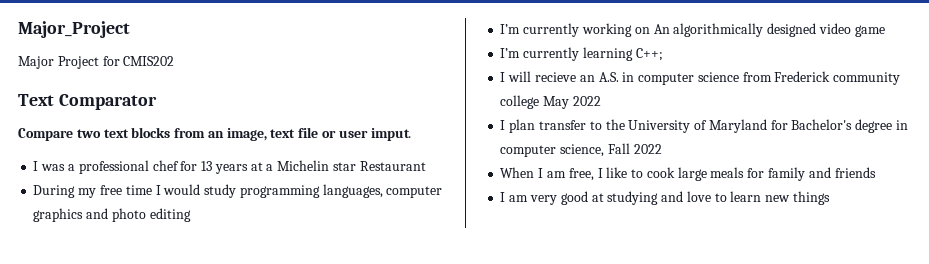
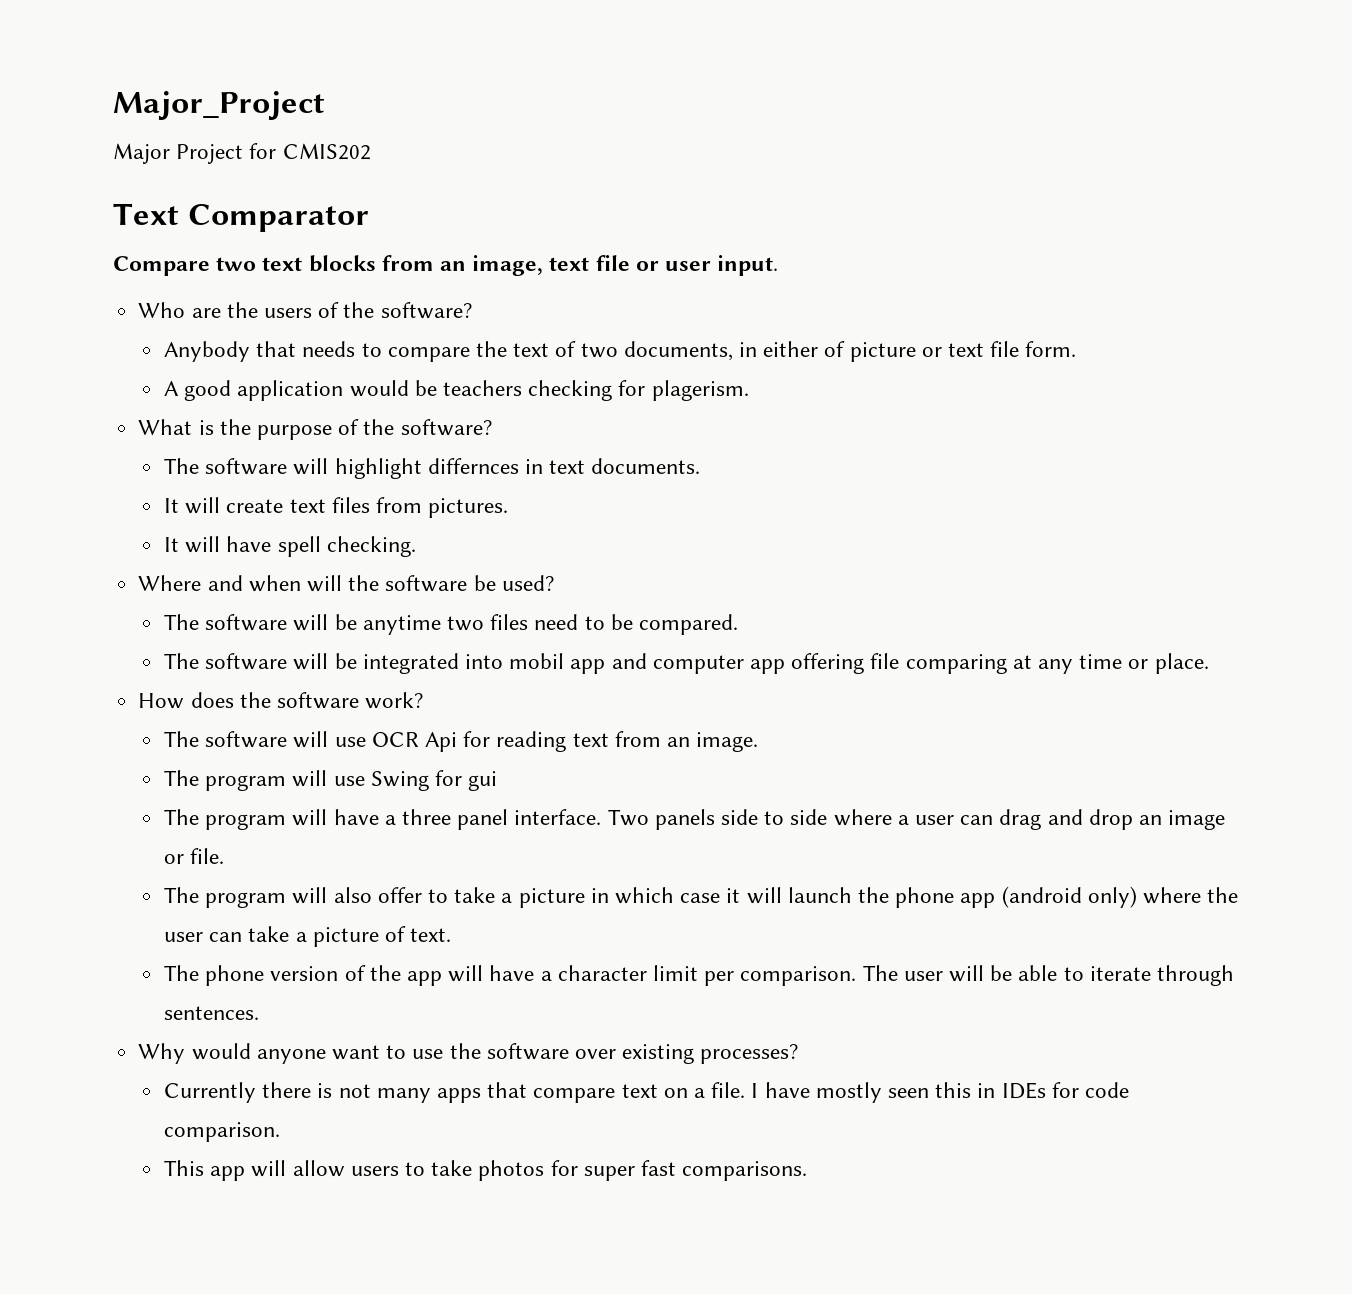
[370,128,412,141] [33,160,426,174] [33,184,443,198] [33,208,191,222] [500,23,885,37] [500,47,663,61] [500,71,901,85] [500,95,601,109] [500,119,908,133] [500,143,662,157] [500,167,876,181] [500,191,830,205] imput. // I was a professional chef for 13 years at a Michelin star Restaurant // During my free time I would study programming languages, computer graphics and photo editing // I’m currently working on An algorithmically designed video game // I’m currently learning C++; // I will recieve an A.S. in computer science from Frederick community college May 2022 // I plan transfer to the University of Maryland for Bachelor's degree in computer science, Fall 2022 // When I am free, I like to cook large meals for family and friends // I am very good at studying and love to learn new things -> [717,255,779,276] [138,302,472,319] [163,341,1077,362] [163,380,749,401] [138,419,492,440] [163,458,701,479] [163,497,509,518] [163,536,416,557] [138,575,554,592] [163,614,739,635] [163,653,1209,674] [138,692,424,709] [163,731,759,752] [163,770,498,791] [163,809,1226,830] [163,848,225,864] [163,886,1239,908] [163,926,452,947] [163,965,1235,986] [163,1006,259,1020] [138,1043,799,1064] [163,1082,1130,1103] [163,1122,280,1142] [163,1160,808,1181] input. // Who are the users of the software? // Anybody that needs to compare the text of two documents, in either of picture or text file form. // A good application would be teachers checking for plagerism. // What is the purpose of the software? // The software will highlight differnces in text documents. // It will create text files from pictures. // It will have spell checking. // Where and when will the software be used? // The software will be anytime two files need to be compared. // The software will be integrated into mobil app and computer app offering file comparing at any time or place. // How does the software work? // The software will use OCR Api for reading text from an image. // The program will use Swing for gui // The program will have a three panel interface. Two panels side to side where a user can drag and drop an image or file. // The program will also offer to take a picture in which case it will launch the phone app (android only) where the user can take a picture of text. // The phone version of the app will have a character limit per comparison. The user will be able to iterate through sentences. // Why would anyone want to use the software over existing processes? // Currently there is not many apps that compare text on a file. I have mostly seen this in IDEs for code comparison. // This app will allow users to take photos for super fast comparisons.

